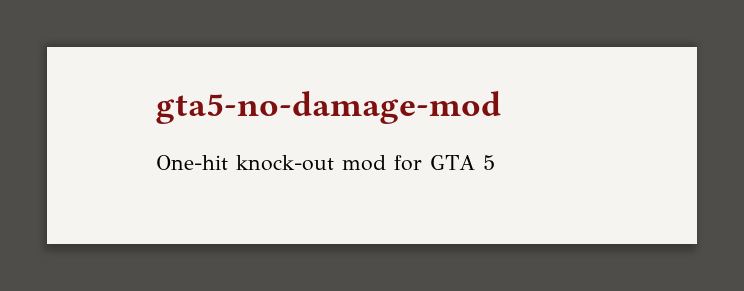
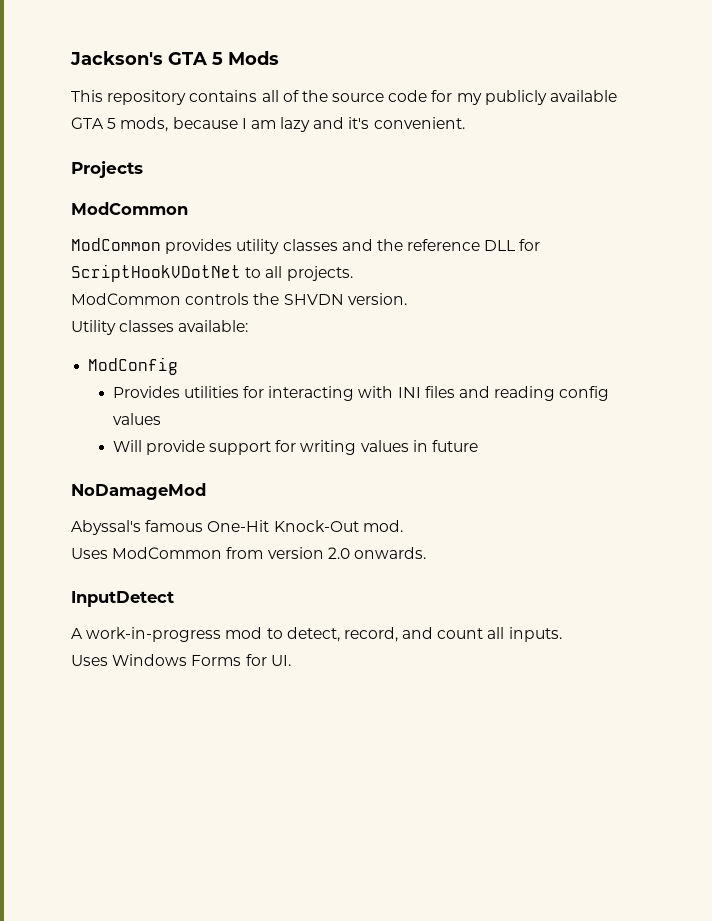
[156,91,501,124] [156,155,495,171] gta5-no-damage-mod // One-hit knock-out mod for GTA 5 -> [70,51,279,65] [71,90,618,105] [71,117,465,132] [71,161,143,178] [71,202,188,215] [71,238,541,254] [71,264,353,282] [71,293,407,305] [71,320,249,335] [88,357,179,375] [112,386,610,401] [112,413,161,425] [112,440,479,455] [71,483,206,500] [71,520,403,535] [71,547,426,559] [71,591,174,607] [71,627,562,642] [71,654,291,666] Jackson's GTA 5 Mods // This repository contains all of the source code for my publicly available GTA 5 mods, because I am lazy and it's convenient. // Projects // ModCommon // ModCommon provides utility classes and the reference DLL for ScriptHookVDotNet to all projects. // ModCommon controls the SHVDN version. // Utility classes available: // ModConfig // Provides utilities for interacting with INI files and reading config values // Will provide support for writing values in future // NoDamageMod // Abyssal's famous One-Hit Knock-Out mod. // Uses ModCommon from version 2.0 onwards. // InputDetect // A work-in-progress mod to detect, record, and count all inputs. // Uses Windows Forms for UI.

